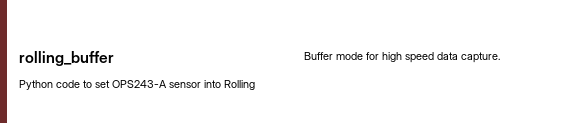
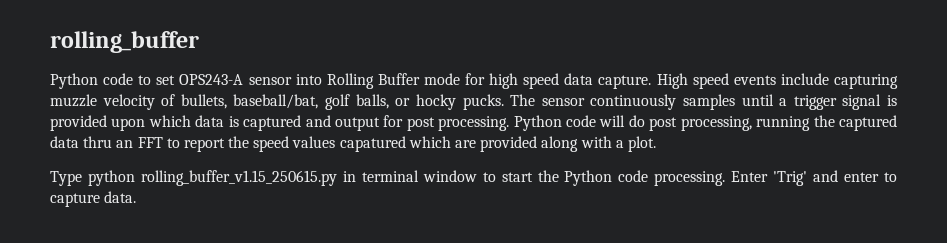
(500, 57) none -> [656,73,898,89] [50,94,897,110] [50,115,898,131] [50,136,656,152] [50,170,897,186] [50,191,137,207] High speed events include capturing muzzle velocity of bullets, baseball/bat, golf balls, or hocky pucks. The sensor continuously samples until a trigger signal is provided upon which data is captured and output for post processing. Python code will do post processing, running the captured data thru an FFT to report the speed values capatured which are provided along with a plot. // Type python rolling_buffer_v1.15_250615.py in terminal window to start the Python code processing. Enter 'Trig' and enter to capture data.

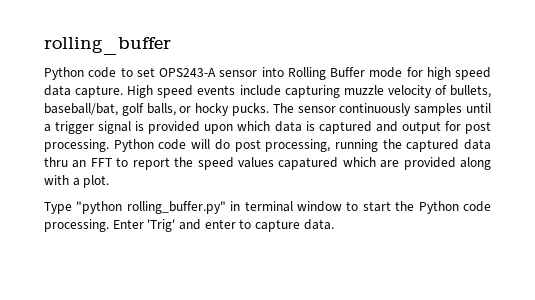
[87,170,337,186] python rolling_buffer_v1.15_250615.py -> [76,201,226,214] "python rolling_buffer.py"

